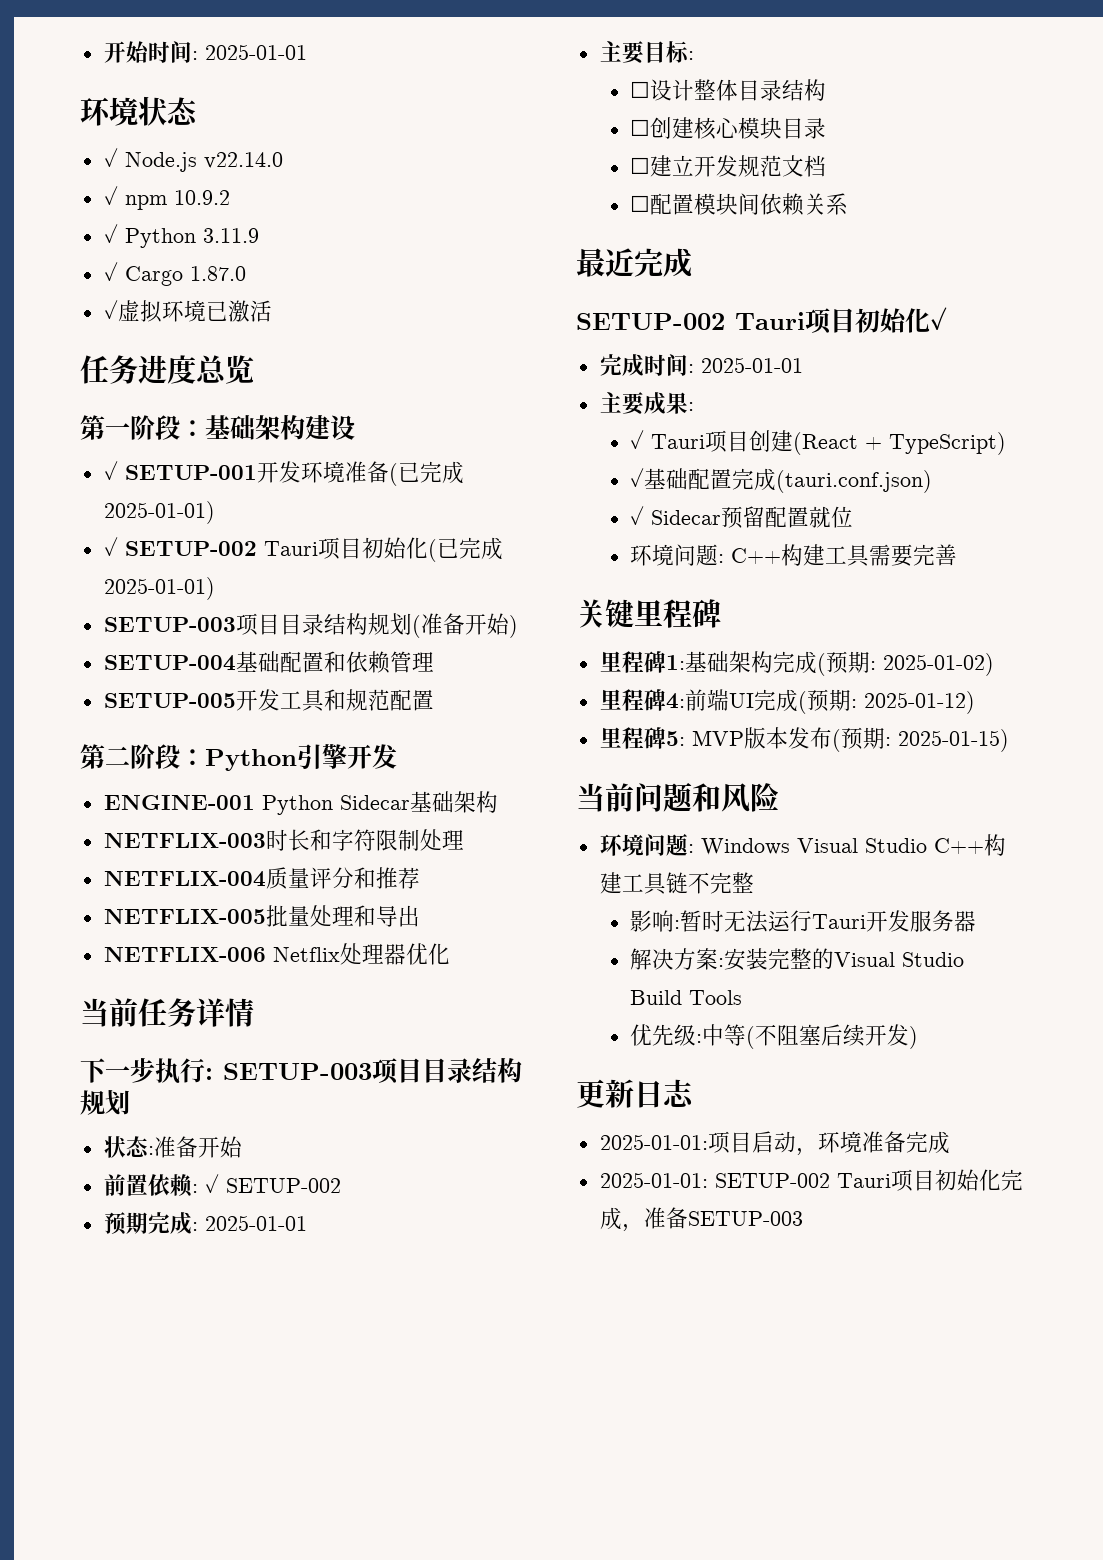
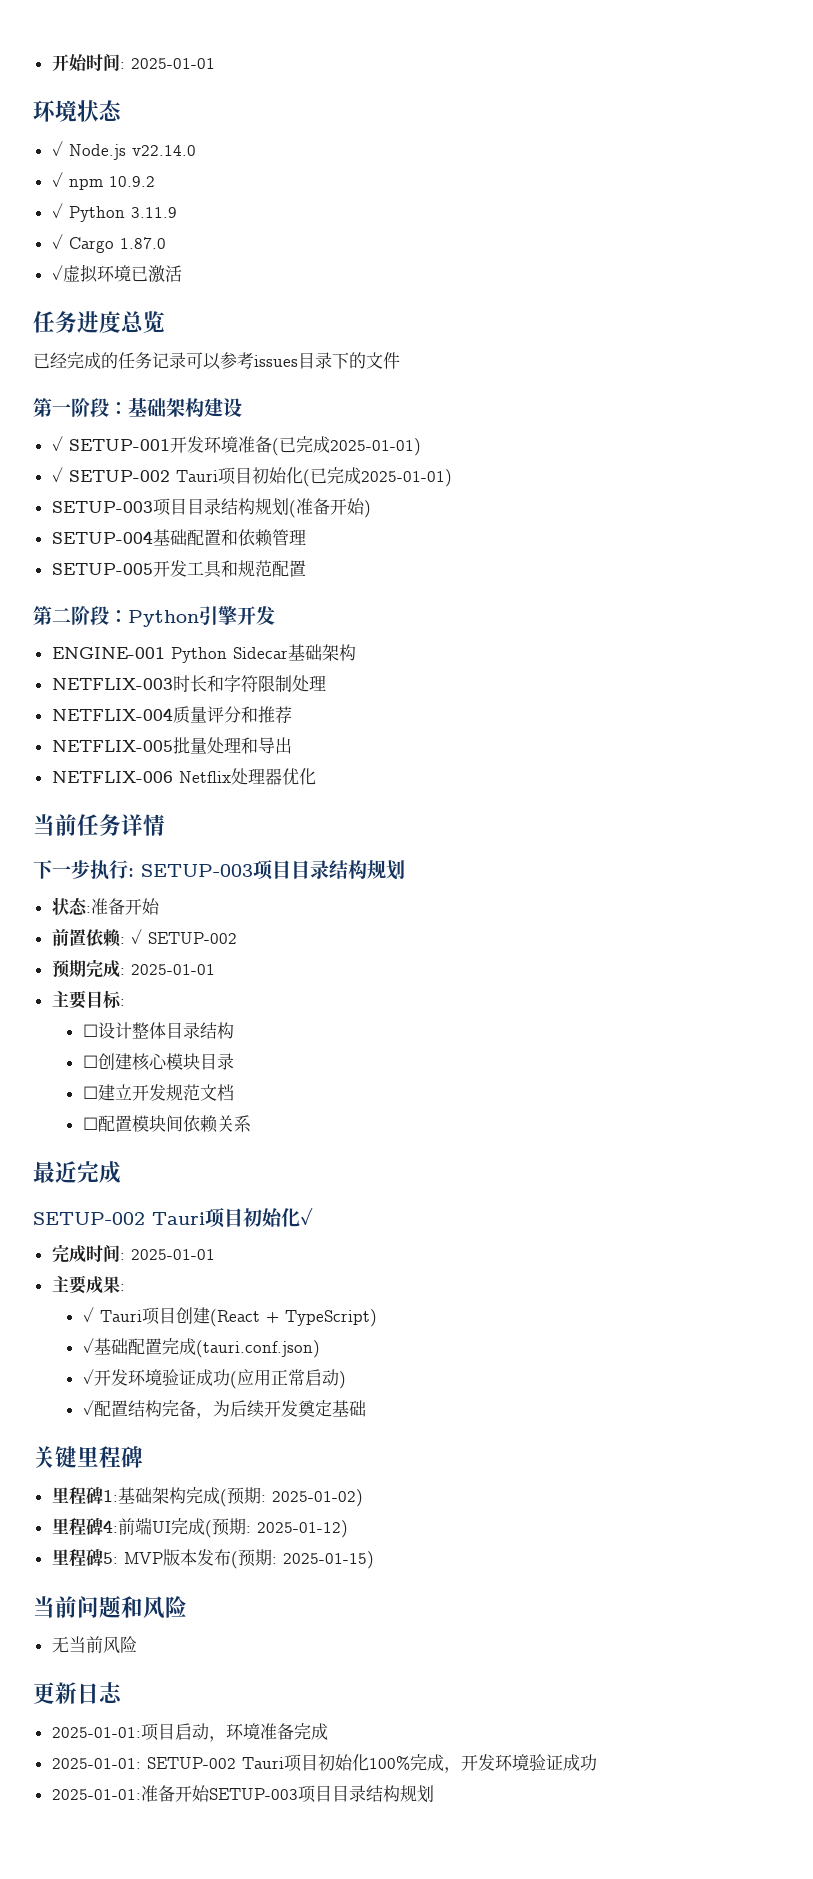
(254, 369) none -> [33,352,400,370] // 已经完成的任务记录可以参考issues目录下的文件
[651,506,854,529] [630,544,958,567] Sidecar预留配置就位 // 环境问题: C++构建工具需要完善 -> [93,1369,346,1389] [82,1400,366,1419] 开发环境验证成功(应用正常启动) // ✓配置结构完备，为后续开发奠定基础
[599,833,1006,856] [599,872,754,895] [630,910,977,933] [630,948,965,971] [630,990,743,1005] [630,1024,919,1049] 环境问题: Windows Visual Studio C++构建工具链不完整 // 影响:暂时无法运行Tauri开发服务器 // 解决方案:安装完整的Visual Studio Build Tools // 优先级:中等(不阻塞后续开发) -> [51,1636,137,1654] 无当前风险
[1000,1169,1023,1191] [599,1207,803,1232] 完成，准备SETUP-003 -> [368,1754,597,1773] [51,1785,434,1803] 100%完成，开发环境验证成功 // 2025-01-01:准备开始SETUP-003项目目录结构规划

